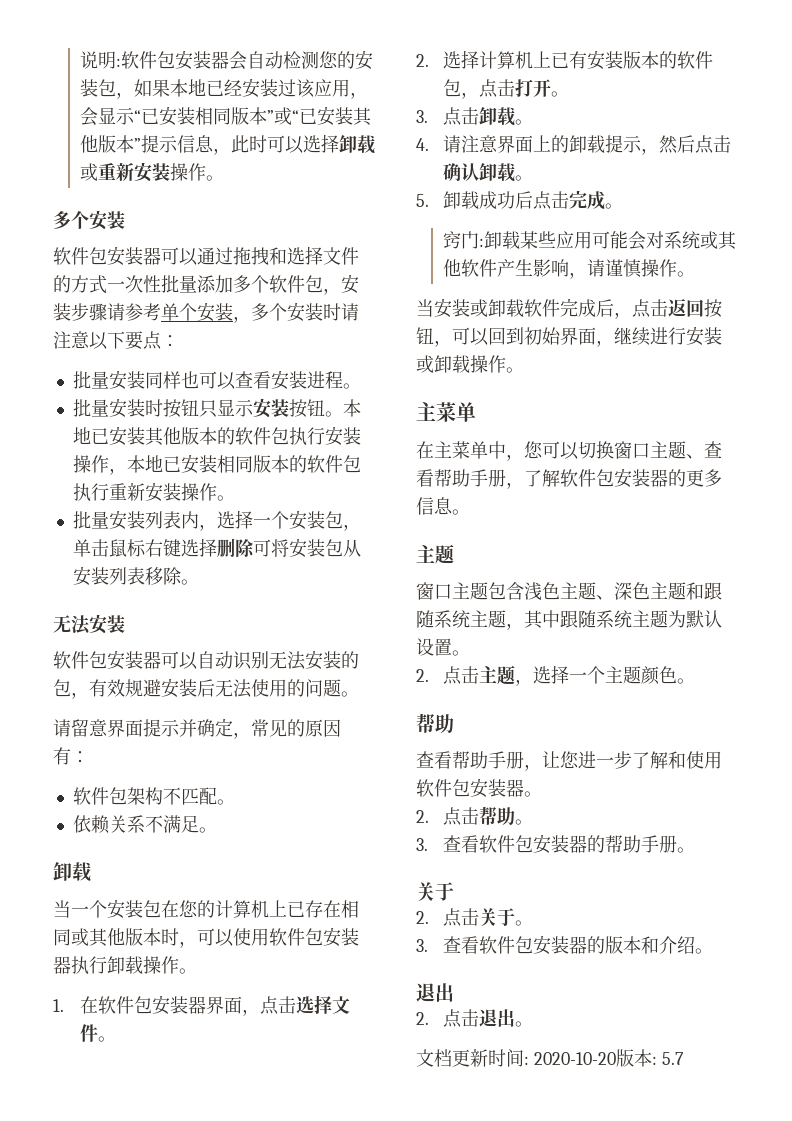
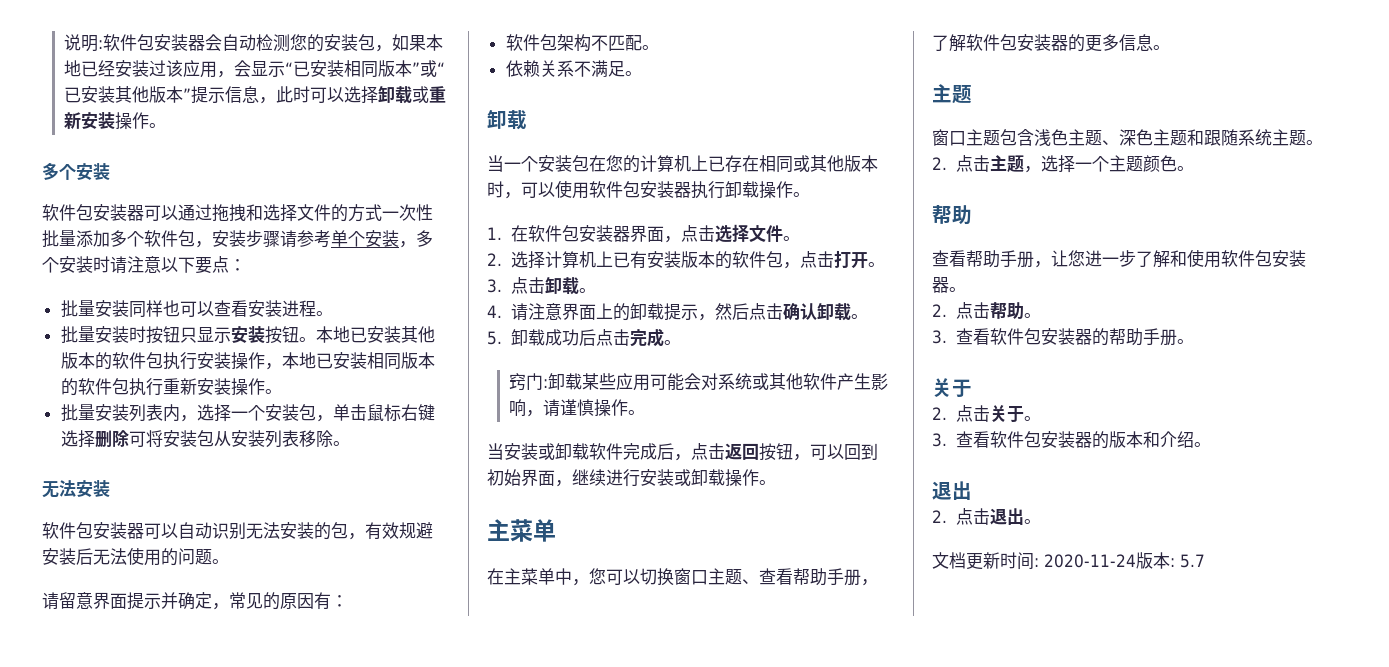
[506,610,722,630] [416,638,452,656] ，其中跟随系统主题为默认设置 -> (1306, 138) none
[533,1052,616,1065] 2020-10-20 -> [1044,554,1136,568] 2020-11-24

